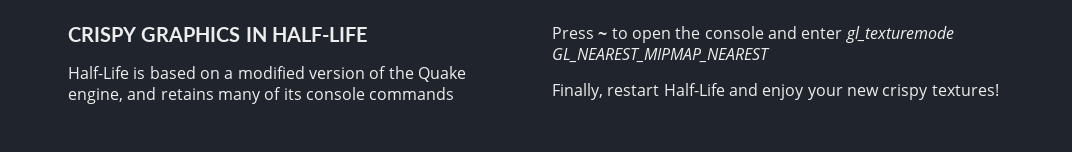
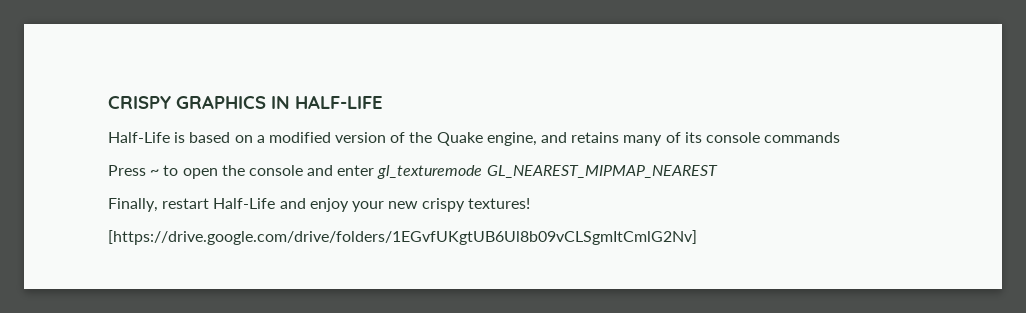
(999, 90) none -> [108,230,697,245] // [https://drive.google.com/drive/folders/1EGvfUKgtUB6Ul8b09vCLSgmItCmlG2Nv]

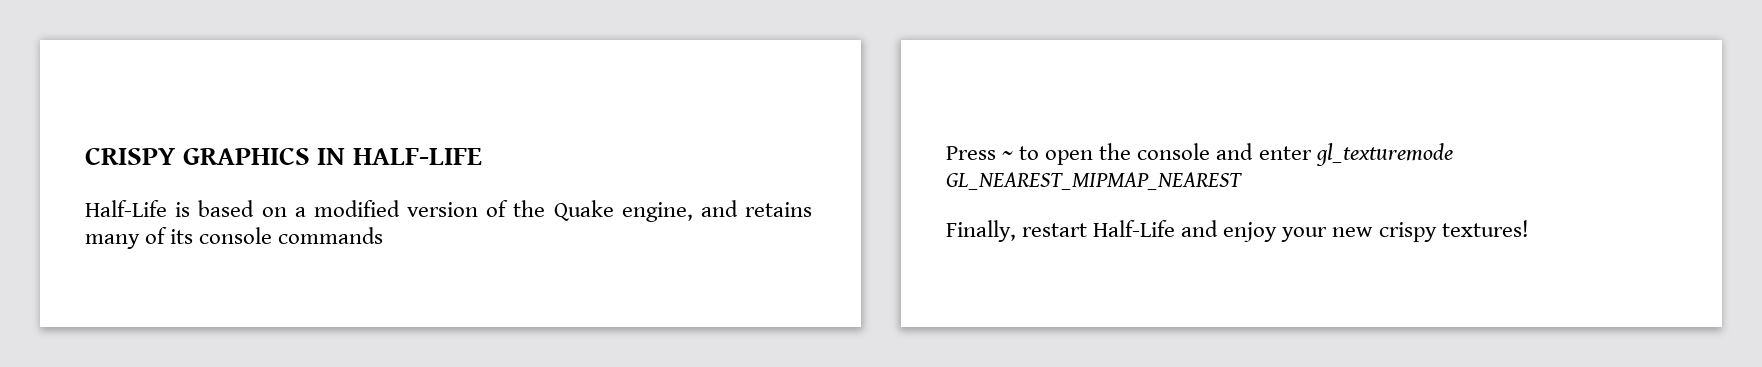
[108,230,697,245] // [https://drive.google.com/drive/folders/1EGvfUKgtUB6Ul8b09vCLSgmItCmlG2Nv] -> (1529, 228) none

